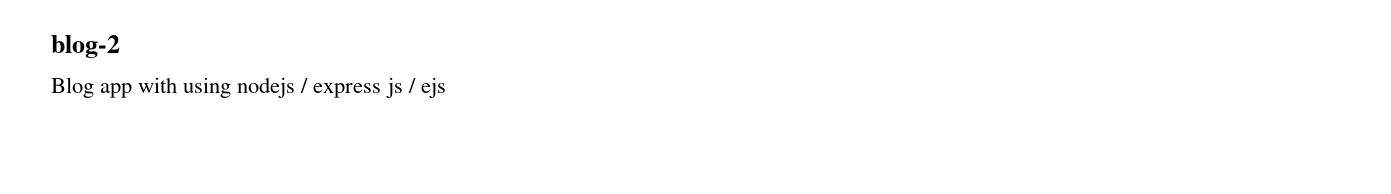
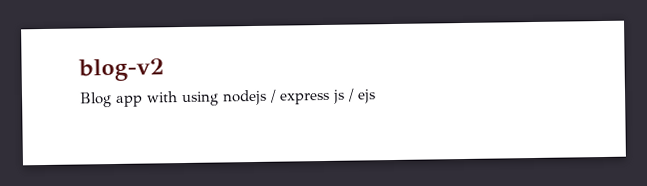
[51,35,120,58] blog-2 -> [78,58,164,82] blog-v2

